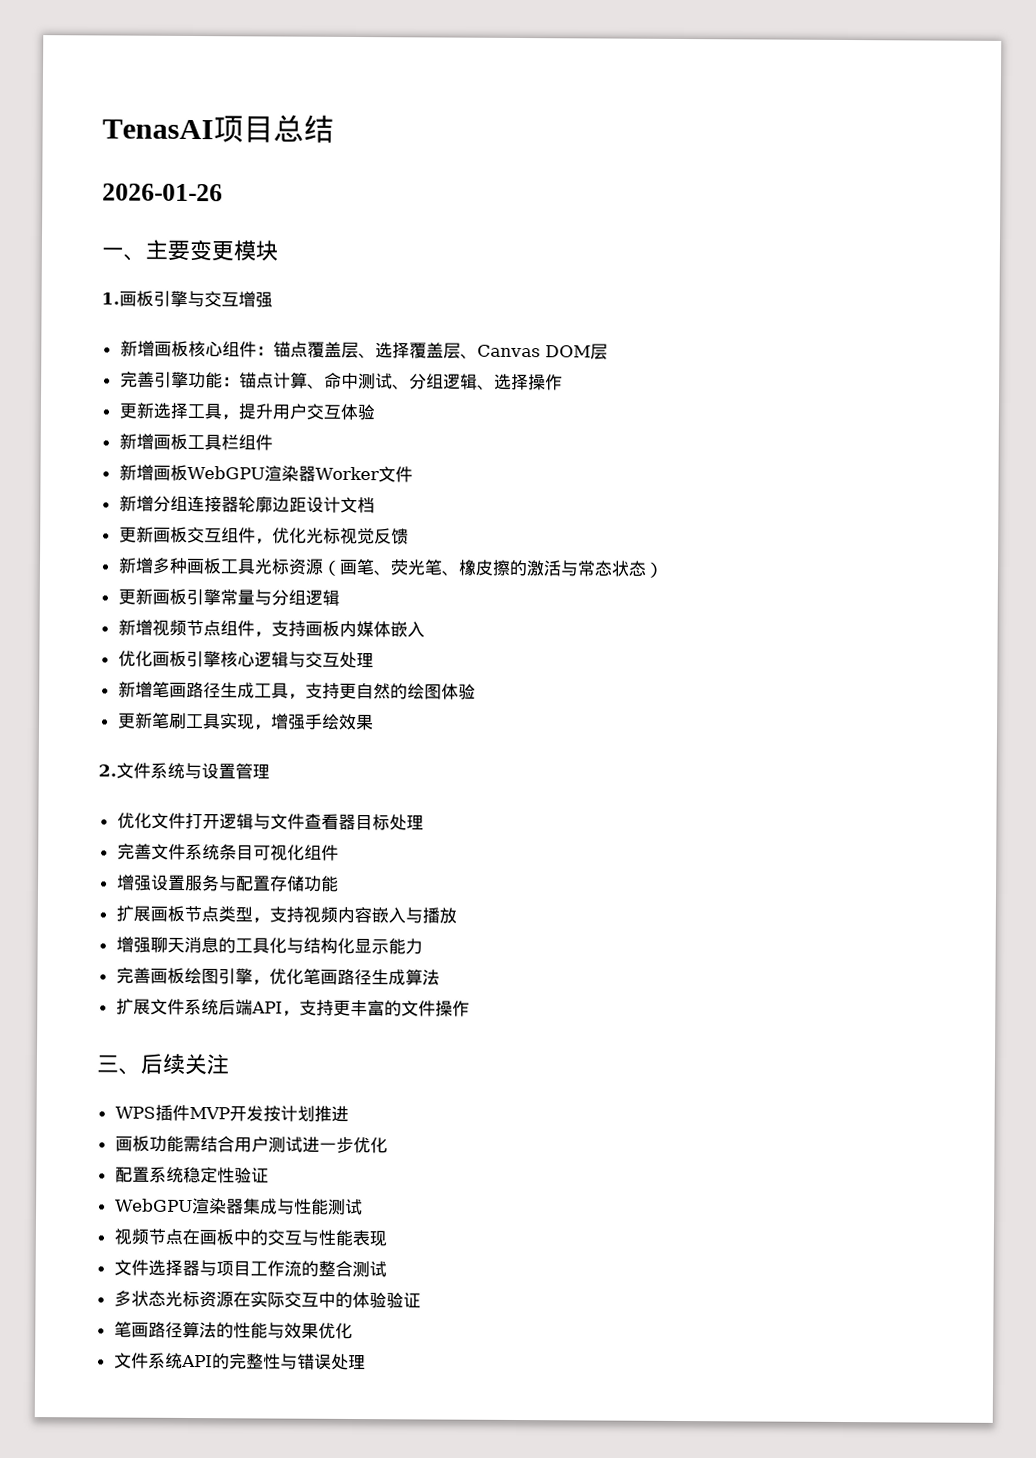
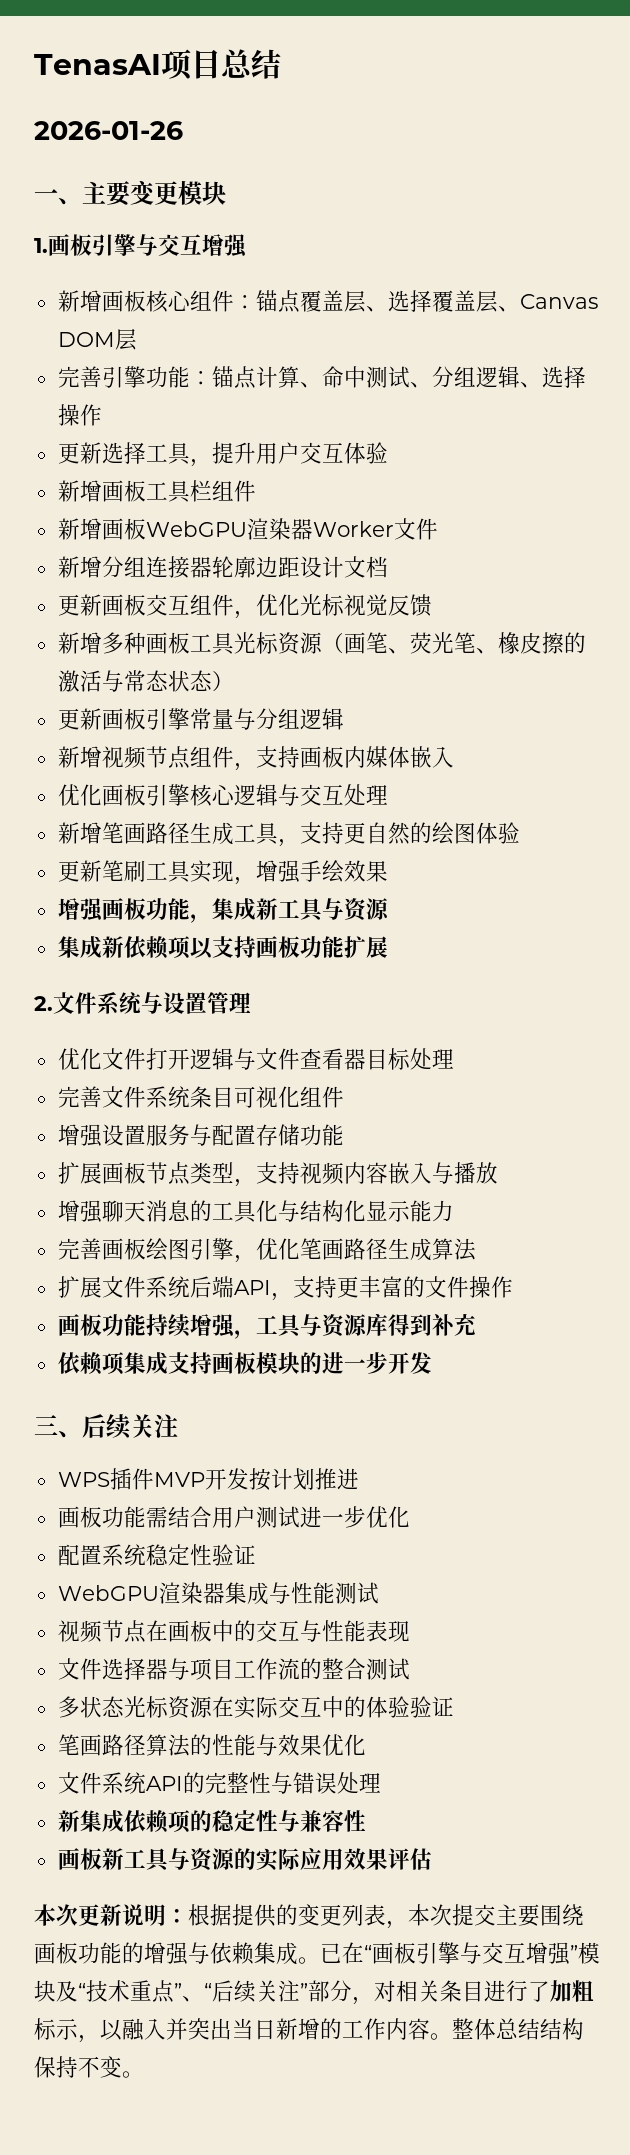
(374, 722) none -> [57,898,389,923] [57,936,388,959] // 增强画板功能，集成新工具与资源 // 集成新依赖项以支持画板功能扩展
(470, 1008) none -> [57,1313,476,1339] [57,1352,432,1375] // 画板功能持续增强，工具与资源库得到补充 // 依赖项集成支持画板模块的进一步开发
(366, 1361) none -> [57,1810,366,1833] [57,1848,432,1872] [34,1904,584,1929] [34,1942,600,1965] [34,1980,594,2005] [34,2018,584,2043] [34,2056,144,2078] // 新集成依赖项的稳定性与兼容性 // 画板新工具与资源的实际应用效果评估 // 本次更新说明：根据提供的变更列表，本次提交主要围绕画板功能的增强与依赖集成。已在“画板引擎与交互增强”模块及“技术重点”、“后续关注”部分，对相关条目进行了加粗标示，以融入并突出当日新增的工作内容。整体总结结构保持不变。

